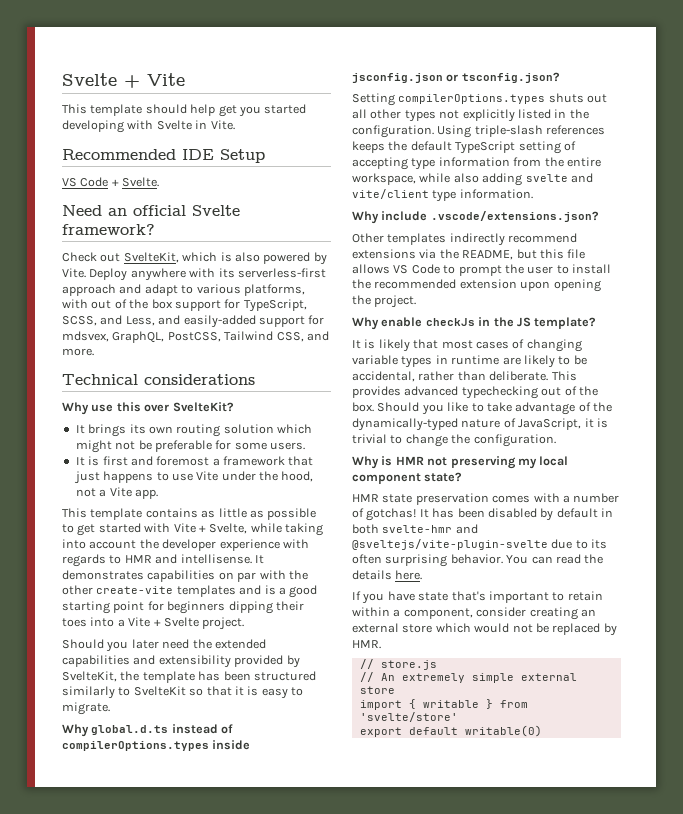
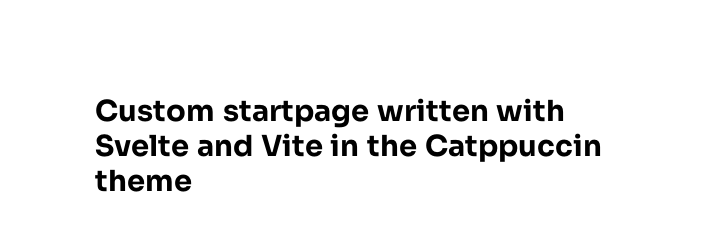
[62,73,185,88] [62,104,307,117] [62,120,235,133] [62,149,265,163] [62,177,160,187] [62,205,240,216] [62,224,155,235] [62,252,327,265] [62,268,326,281] [62,284,305,296] [62,299,307,312] [62,315,325,328] [62,331,329,343] [62,348,94,356] [62,374,255,385] [62,402,234,415] [75,424,312,437] [75,440,305,453] [75,456,314,466] [73,471,314,484] [75,487,158,499] [62,508,317,520] [62,523,323,536] [62,539,309,551] [62,554,264,567] [62,570,308,582] [62,585,318,598] [62,601,304,614] [62,617,245,630] [62,639,266,652] [62,655,300,668] [62,671,316,683] [62,686,303,699] [62,702,110,715] [62,724,234,737] [62,740,251,751] [352,72,560,83] [352,93,608,106] [352,109,589,122] [352,125,606,138] [352,141,576,154] [352,157,601,170] [352,173,593,186] [352,189,533,202] [352,211,599,224] [352,233,578,246] [352,249,586,260] [352,264,611,276] [352,279,601,292] [352,295,417,308] [352,317,597,330] [352,339,582,352] [352,355,587,368] [352,371,577,382] [352,386,598,399] [352,402,612,415] [352,418,608,431] [352,434,556,447] [352,456,569,469] [352,472,463,484] [352,493,620,505] [352,508,613,521] [352,524,478,534] [352,539,608,550] [352,554,604,567] [352,570,423,580] [352,591,603,604] [352,607,596,620] [352,623,617,636] [352,640,381,649] [359,659,437,670] [359,672,577,683] [359,686,395,694] [359,699,528,710] [359,712,458,722] [359,725,542,737] Svelte + Vite // This template should help get you started developing with Svelte in Vite. // Recommended IDE Setup // VS Code + Svelte. // Need an official Svelte framework? // Check out SvelteKit, which is also powered by Vite. Deploy anywhere with its serverless-first approach and adapt to various platforms, with out of the box support for TypeScript, SCSS, and Less, and easily-added support for mdsvex, GraphQL, PostCSS, Tailwind CSS, and more. // Technical considerations // Why use this over SvelteKit? // It brings its own routing solution which might not be preferable for some users. // It is first and foremost a framework that just happens to use Vite under the hood, not a Vite app. // This template contains as little as possible to get started with Vite + Svelte, while taking into account the developer experience with regards to HMR and intellisense. It demonstrates capabilities on par with the other create-vite templates and is a good starting point for beginners dipping their toes into a Vite + Svelte project. // Should you later need the extended capabilities and extensibility provided by SvelteKit, the template has been structured similarly to SvelteKit so that it is easy to migrate. // Why global.d.ts instead of compilerOptions.types inside jsconfig.json or tsconfig.json? // Setting compilerOptions.types shuts out all other types not explicitly listed in the configuration. Using triple-slash references keeps the default TypeScript setting of accepting type information from the entire workspace, while also adding svelte and vite/client type information. // Why include .vscode/extensions.json? // Other templates indirectly recommend extensions via the README, but this file allows VS Code to prompt the user to install the recommended extension upon opening the project. // Why enable checkJs in the JS template? // It is likely that most cases of changing variable types in runtime are likely to be accidental, rather than deliberate. This provides advanced typechecking out of the box. Should you like to take advantage of the dynamically-typed nature of JavaScript, it is trivial to change the configuration. // Why is HMR not preserving my local component state? // HMR state preservation comes with a number of gotchas! It has been disabled by default in both svelte-hmr and @sveltejs/vite-plugin-svelte due to its often surprising behavior. You can read the details here. // If you have state that's important to retain within a component, consider creating an external store which would not be replaced by HMR. // // store.js // // An extremely simple external store // import { writable } from 'svelte/store' // export default writable(0) -> [95,98,566,128] [95,133,603,162] [95,169,192,192] Custom startpage written with Svelte and Vite in the Catppuccin theme

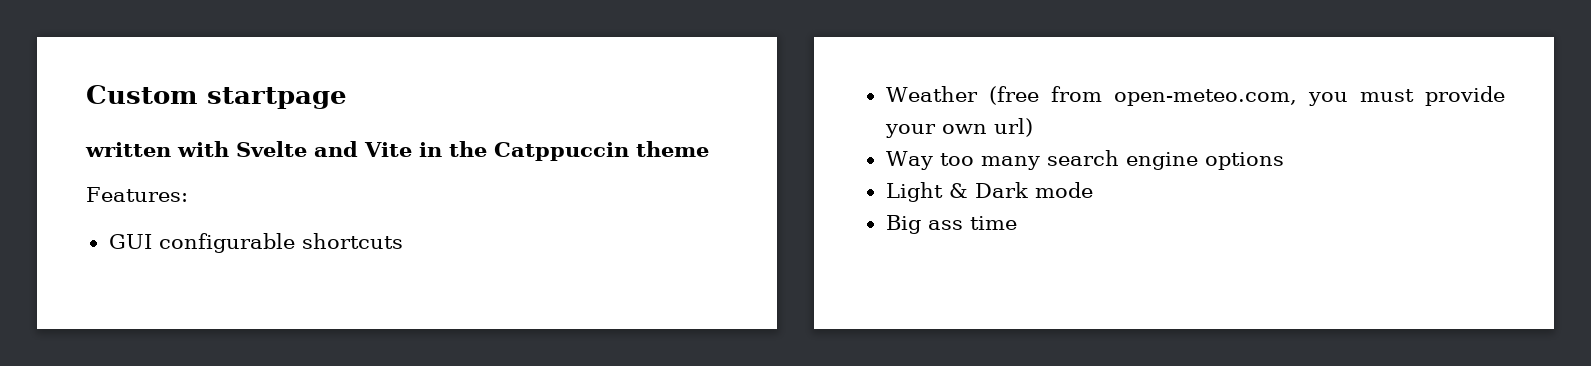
(369, 114) none -> (347, 98) //
(192, 180) none -> [86,187,188,202] [108,233,403,253] [885,86,1505,106] [884,118,1033,138] [885,150,1284,170] [885,182,1093,202] [885,215,1017,234] // Features: // GUI configurable shortcuts // Weather (free from open-meteo.com, you must provide your own url) // Way too many search engine options // Light & Dark mode // Big ass time

